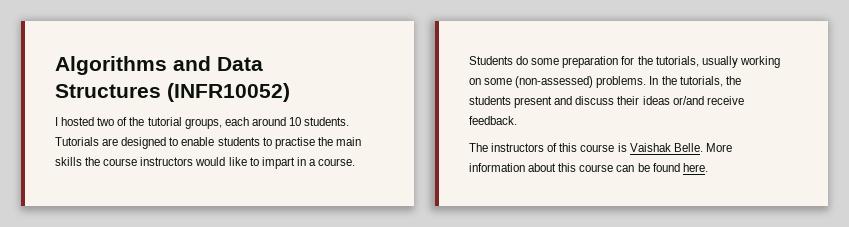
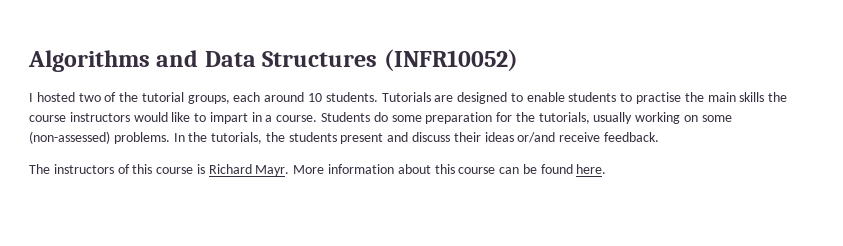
[629,143,703,152] Vaishak Belle. -> [208,164,290,176] Richard Mayr.

